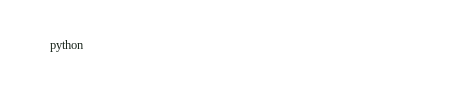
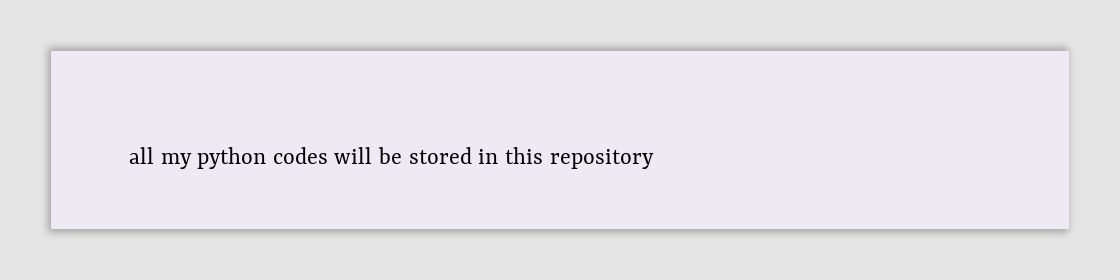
[50,40,84,52] python -> [129,147,654,169] all my python codes will be stored in this repository

